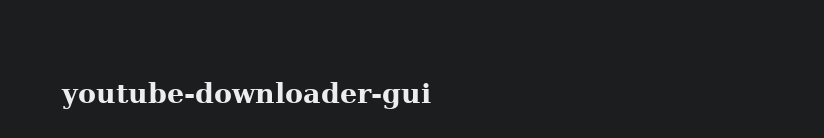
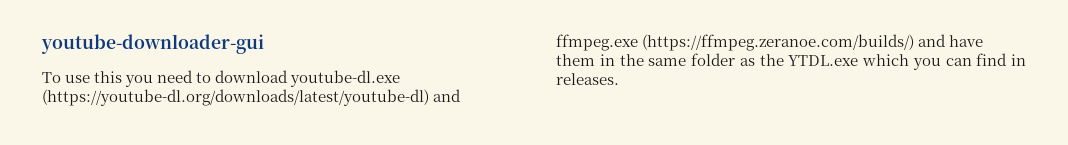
(431, 95) none -> [42,70,401,87] [42,89,462,106] [556,34,984,51] [556,53,1026,70] [556,73,619,85] // To use this you need to download youtube-dl.exe (https://youtube-dl.org/downloads/latest/youtube-dl) and ffmpeg.exe (https://ffmpeg.zeranoe.com/builds/) and have them in the same folder as the YTDL.exe which you can find in releases.

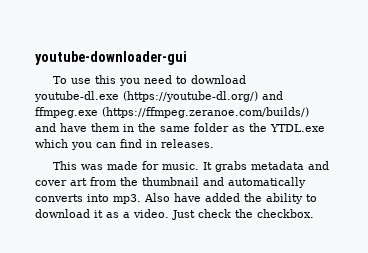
[42,89,429,106] (https://youtube-dl.org/downloads/latest/youtube-dl) -> [123,91,258,102] (https://youtube-dl.org/)
(619, 79) none -> [52,161,329,172] [35,177,306,188] [35,193,317,204] [35,209,314,220] // This was made for music. It grabs metadata and cover art from the thumbnail and automatically converts into mp3. Also have added the ability to download it as a video. Just check the checkbox.

